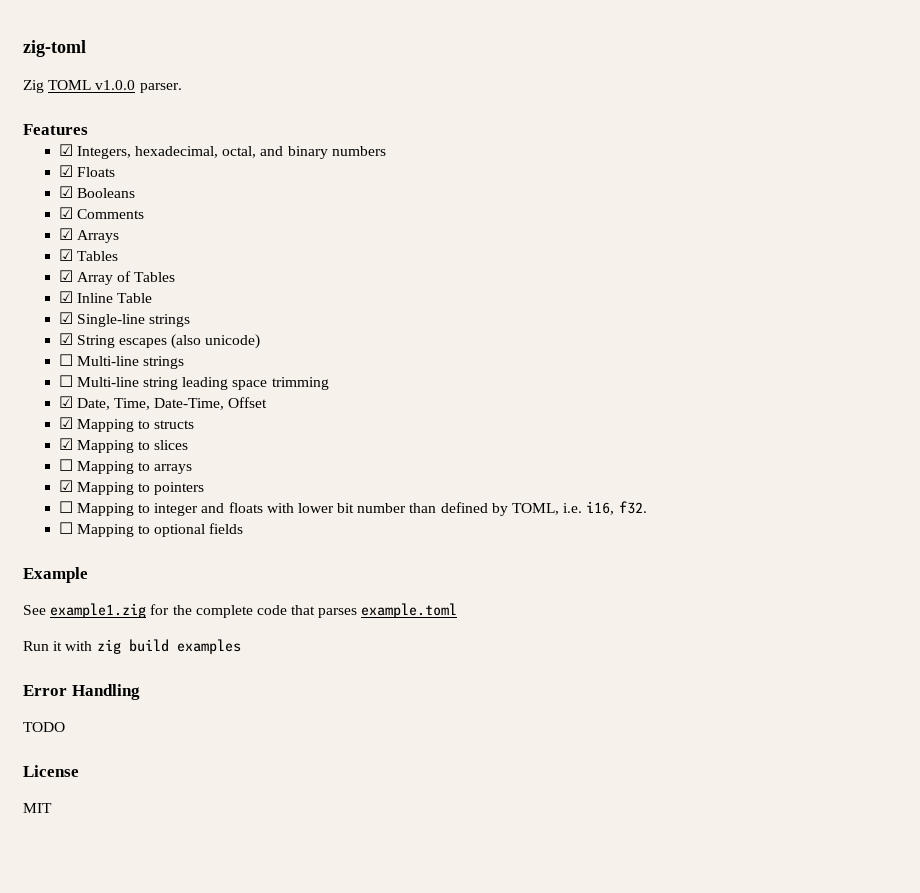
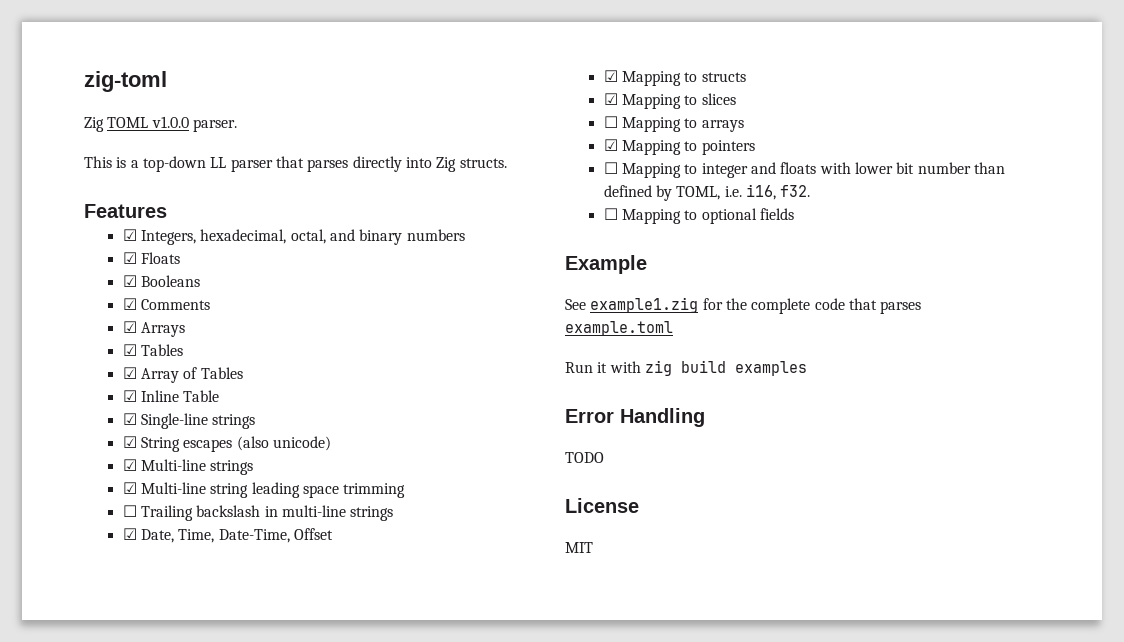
(182, 88) none -> [84,156,507,172] // This is a top-down LL parser that parses directly into Zig structs.
[58,354,73,366] ☐ -> [122,459,137,471] ☑
[58,375,73,387] ☐ -> [122,482,137,494] ☑
(329, 383) none -> [122,505,394,521] // ☐ Trailing backslash in multi-line strings

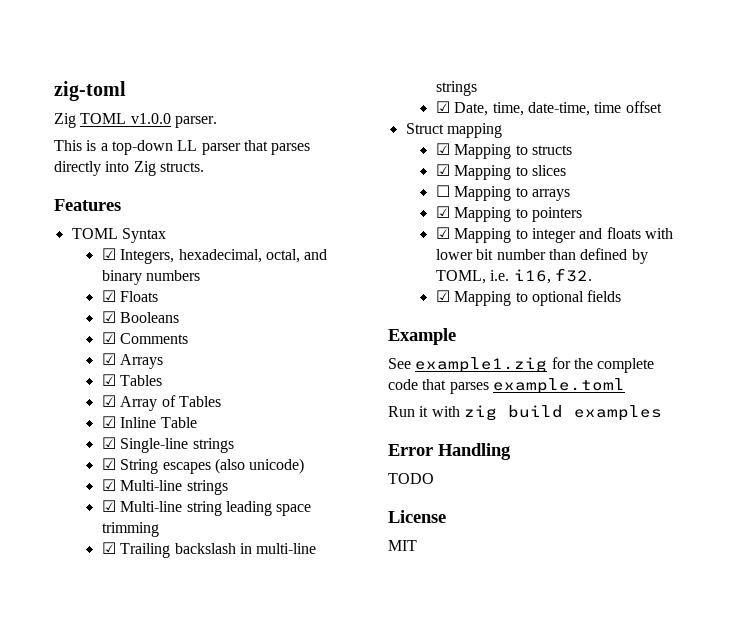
(167, 211) none -> [71,228,166,243] // TOML Syntax
[122,505,137,517] ☐ -> [101,542,116,554] ☑
[178,528,333,543] Time, Date-Time, Offset -> [492,101,662,116] [405,123,502,138] time, date-time, time offset // Struct mapping
[603,162,618,174] ☐ -> [435,227,450,239] ☑
[603,208,618,220] ☐ -> [435,290,450,302] ☑

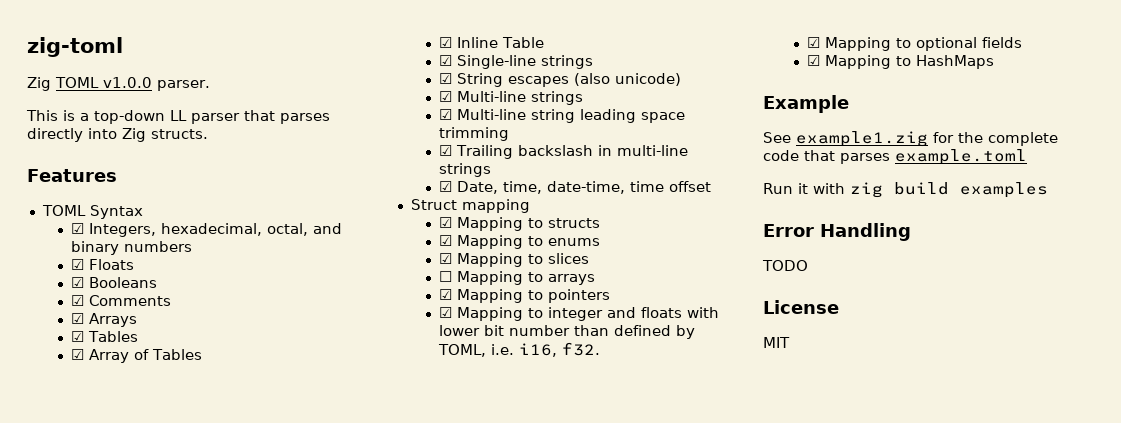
(572, 150) none -> [438,235,600,249] // ☑ Mapping to enums
(622, 296) none -> [806,55,994,69] // ☑ Mapping to HashMaps

